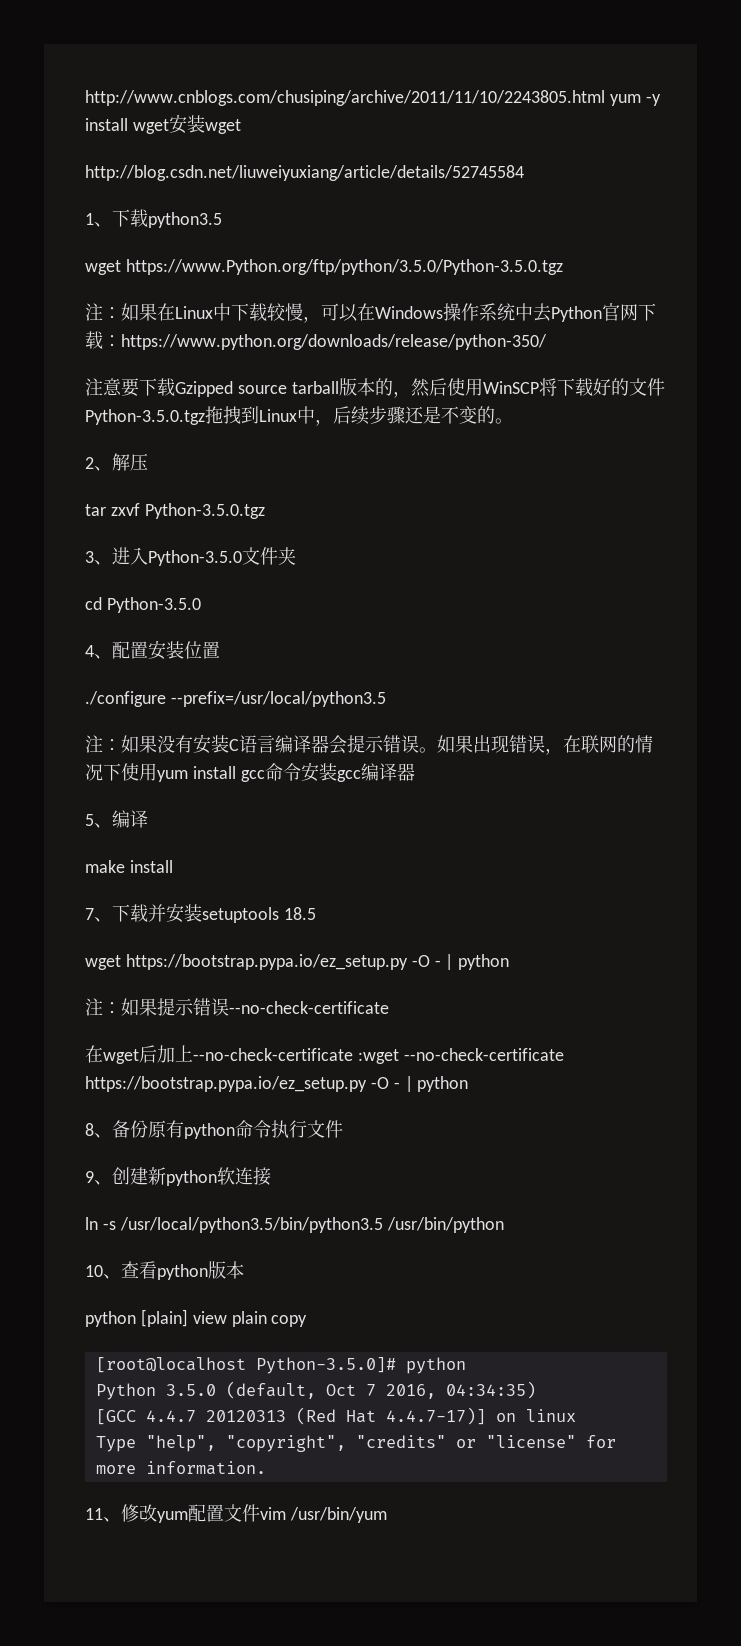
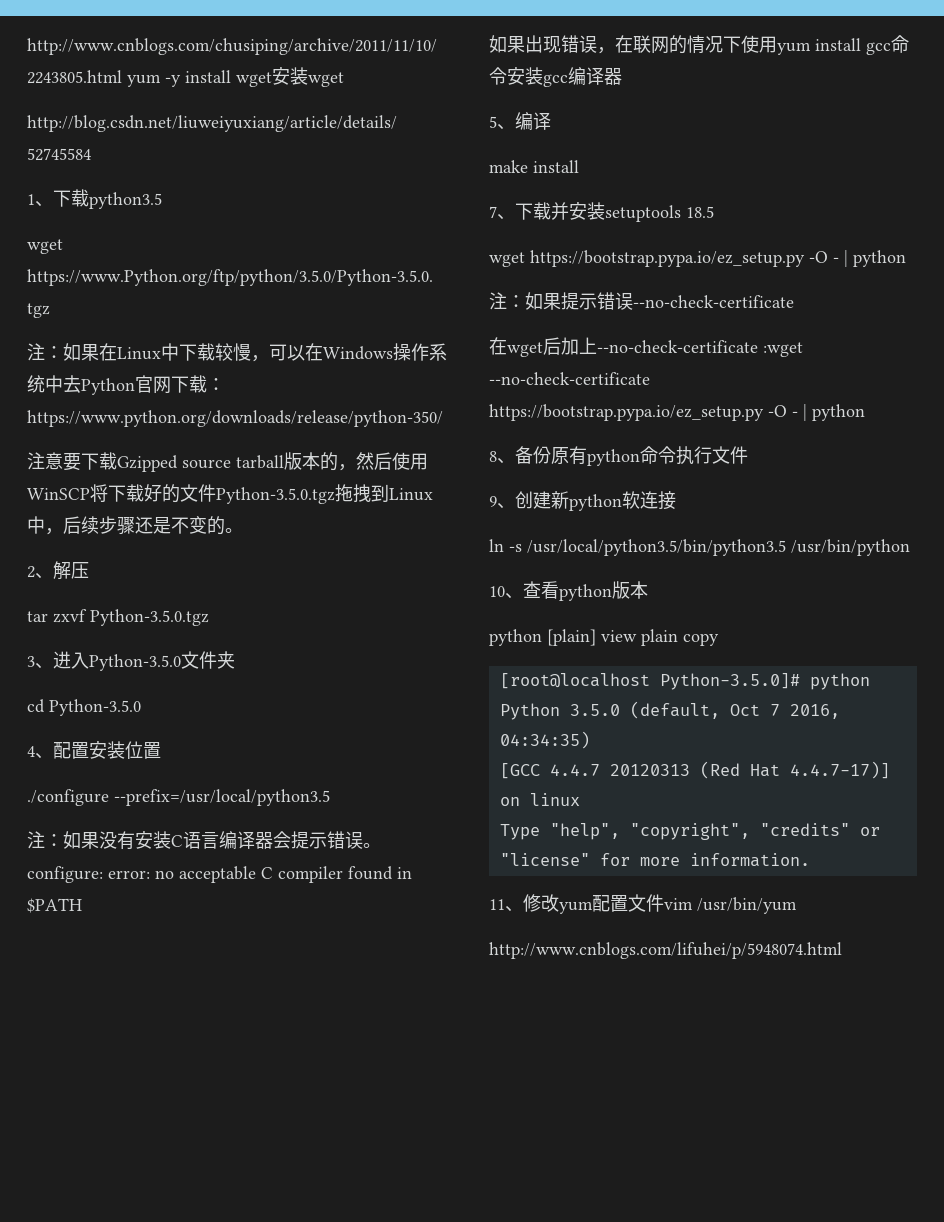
(437, 750) none -> [27,866,412,883] [27,898,82,913] configure: error: no acceptable C compiler found in $PATH //
(387, 1515) none -> [489,942,842,959] // http://www.cnblogs.com/lifuhei/p/5948074.html

